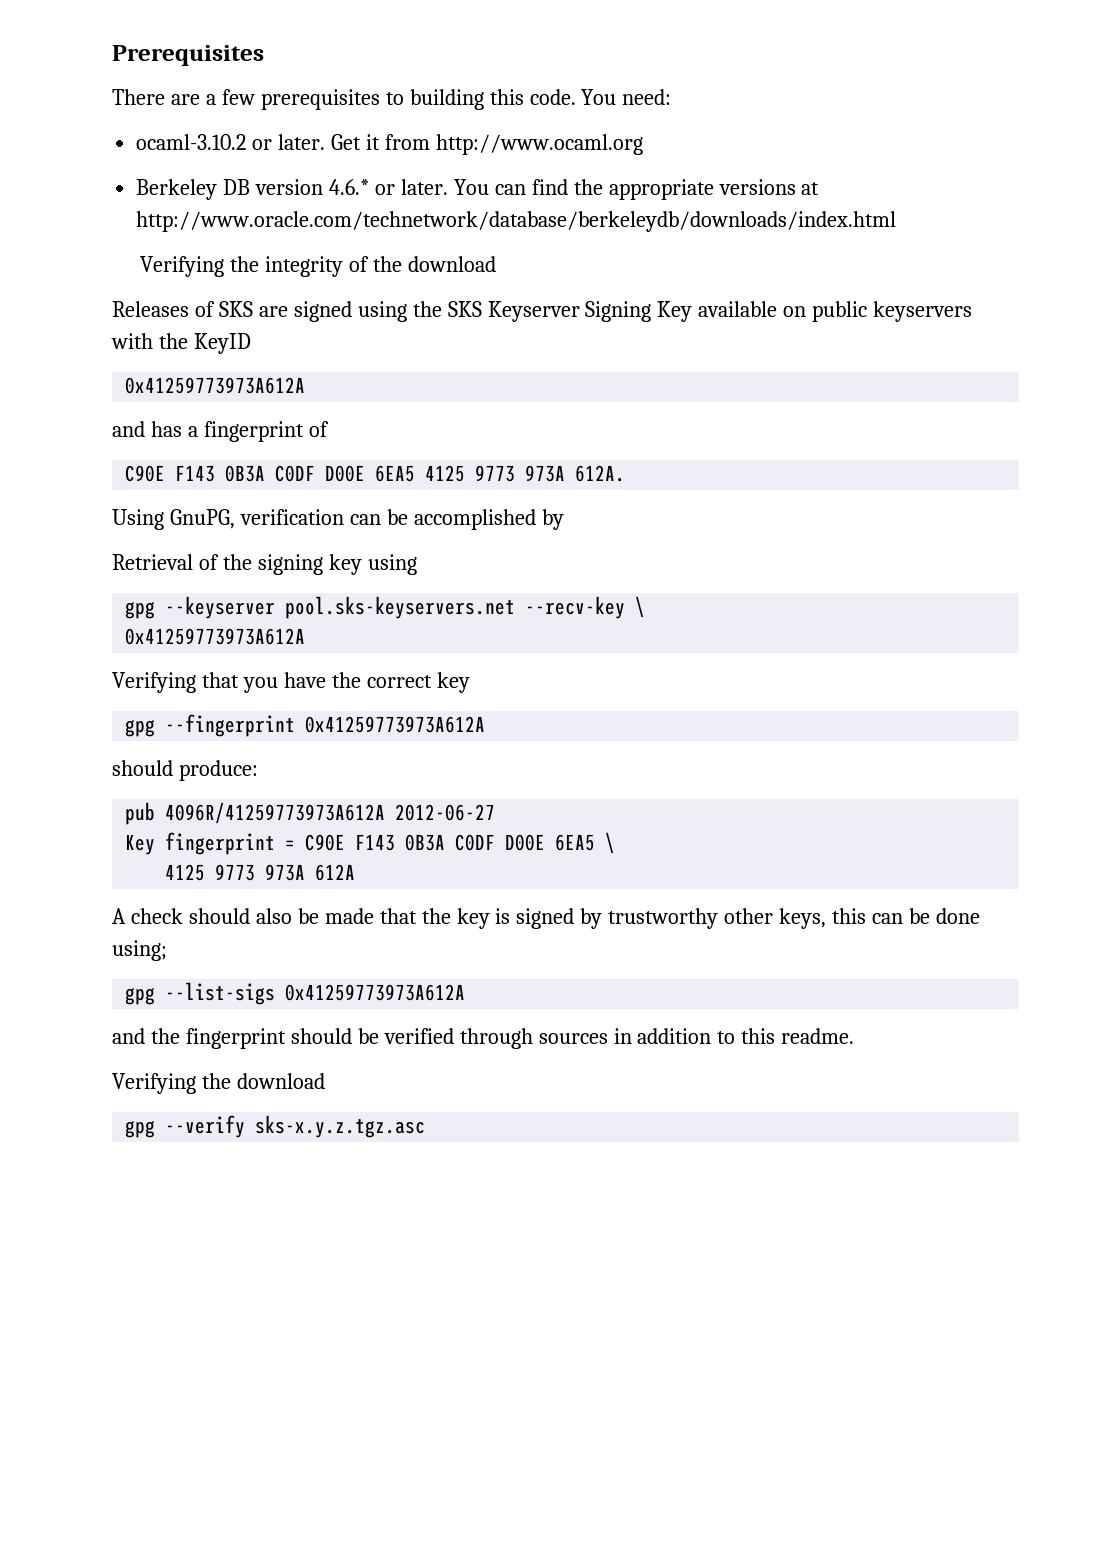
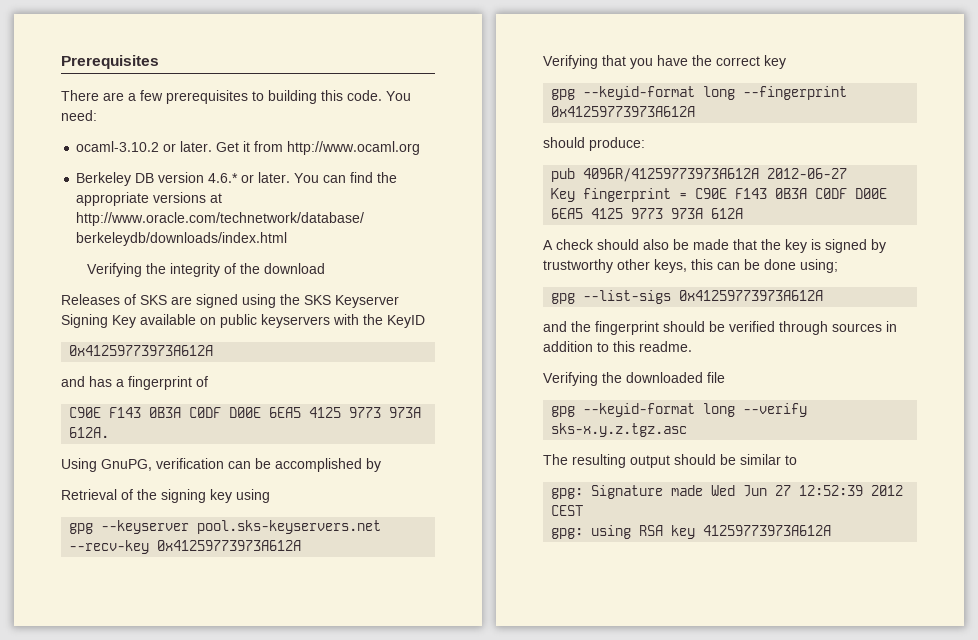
[635,596,646,618] \ // -> (150, 547) none
(156, 728) none -> [583,86,736,100] --keyid-format long
[605,832,616,854] \ // -> (584, 213) none
[236,1073,325,1089] [125,1120,156,1138] download // gpg -> [626,372,725,383] [551,403,736,417] downloaded file // gpg --keyid-format long
(426, 1126) none -> [543,454,797,468] [551,485,904,499] [551,505,584,516] [551,525,832,539] // The resulting output should be similar to // gpg: Signature made Wed Jun 27 12:52:39 2012 CEST // gpg: using RSA key 41259773973A612A

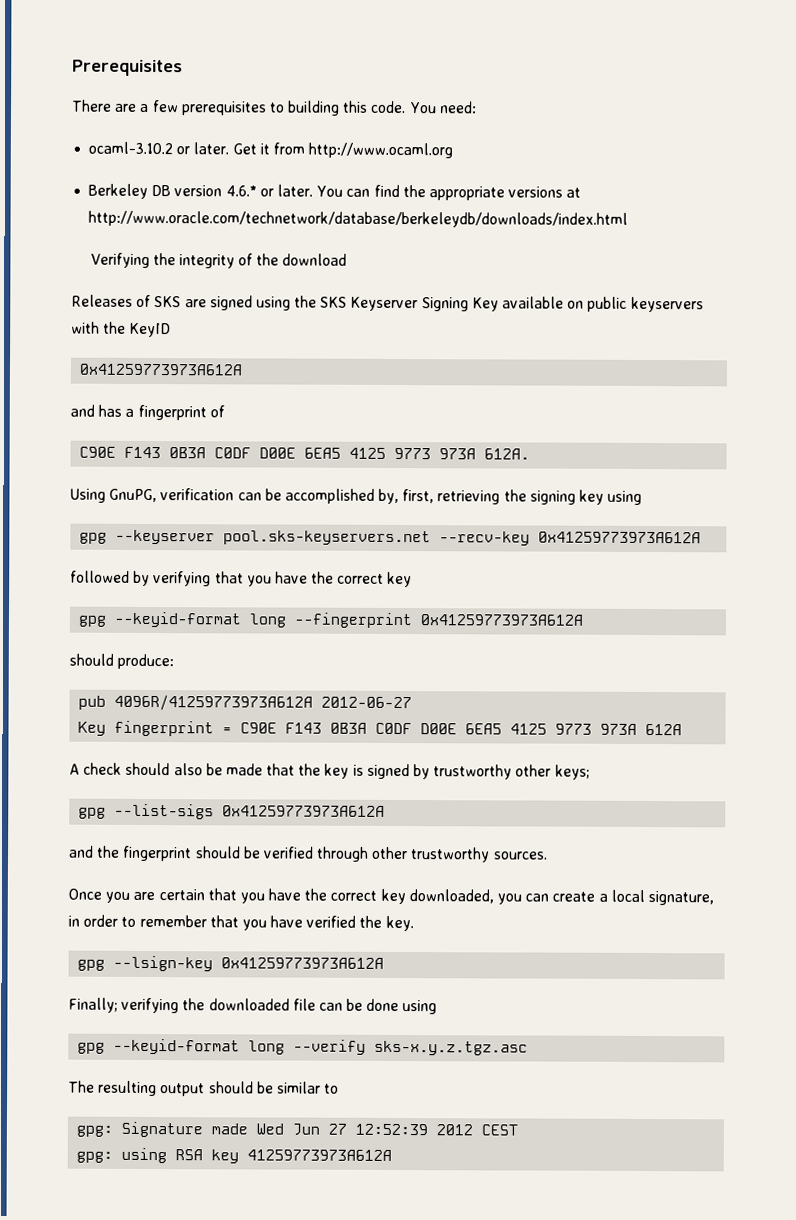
[366,458,381,472] [61,489,133,500] by // Retrieval of -> [378,488,501,505] by, first, retrieving
[543,55,598,69] Verifying -> [70,570,212,587] followed by verifying
[654,259,838,273] keys, this can be done using; -> [554,764,590,780] keys;
[832,321,897,332] [543,341,692,352] [543,372,598,386] sources in addition to this readme. // Verifying -> [372,846,548,863] [68,888,714,906] [68,914,414,932] [77,955,385,972] [68,997,180,1014] other trustworthy sources. // Once you are certain that you have the correct key downloaded, you can create a local signature, in order to remember that you have verified the key. // gpg --lsign-key 0x41259773973A612A // Finally; verifying
(725, 377) none -> [318,998,438,1015] can be done using

